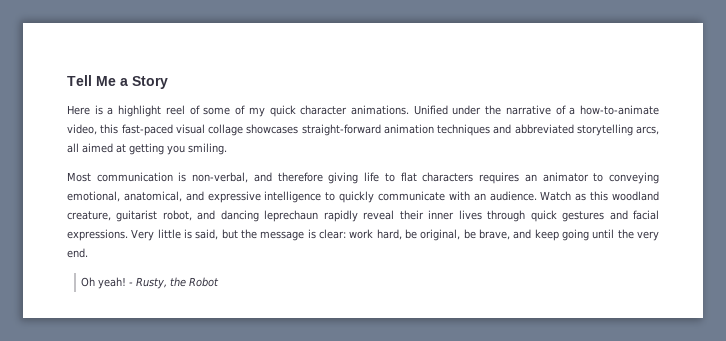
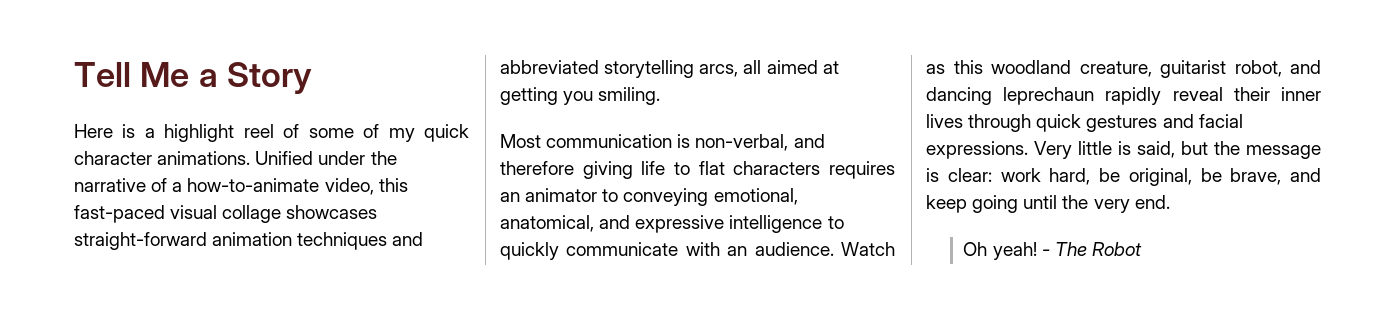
[136,277,187,289] Rusty, the -> [1054,242,1087,256] The

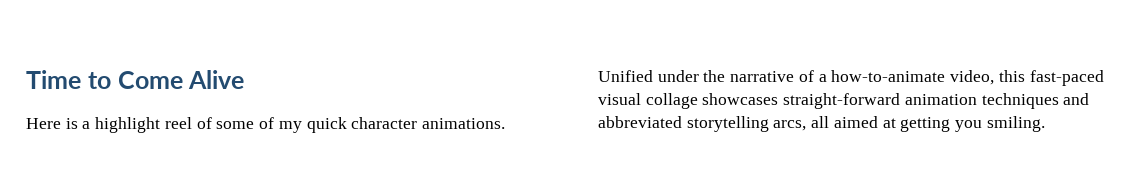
[74,62,312,94] Tell Me a Story -> [26,70,245,89] Time to Come Alive
[500,134,825,151] [500,161,896,179] [500,188,798,206] [500,215,844,233] [500,242,895,260] [926,60,1321,78] [926,87,1321,105] [926,114,1243,132] [926,141,1321,159] [926,168,1321,186] [926,195,1170,213] [963,242,1142,260] // Most communication is non-verbal, and therefore giving life to flat characters requires an animator to conveying emotional, anatomical, and expressive intelligence to quickly communicate with an audience. Watch as this woodland creature, guitarist robot, and dancing leprechaun rapidly reveal their inner lives through quick gestures and facial expressions. Very little is said, but the message is clear: work hard, be original, be brave, and keep going until the very end. // Oh yeah! - The Robot -> (1045, 124) none

